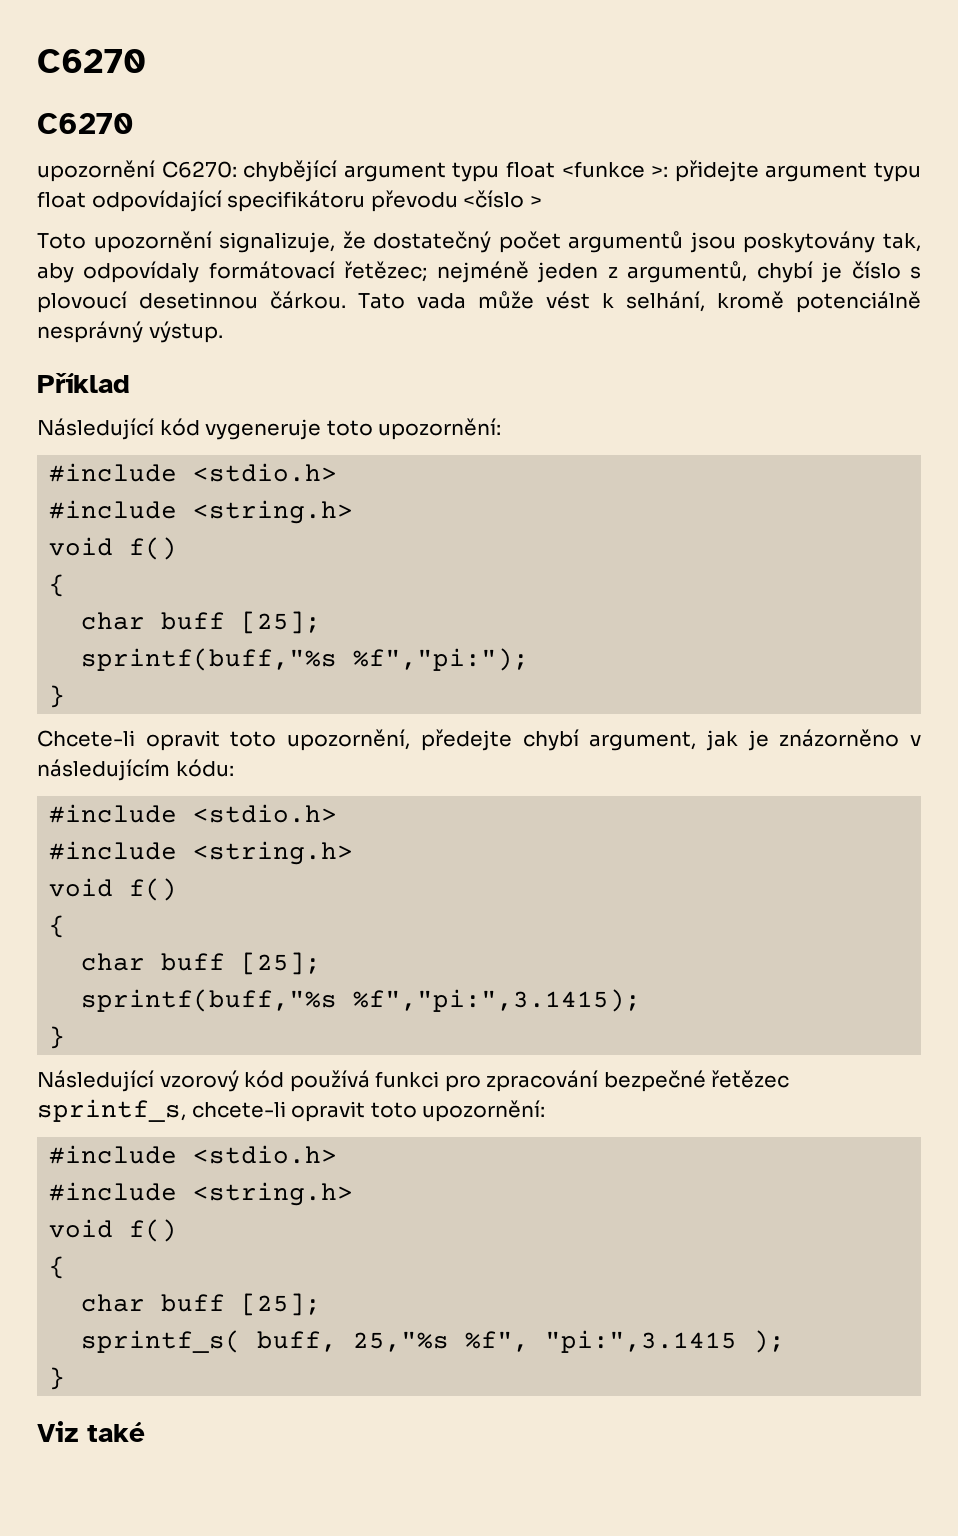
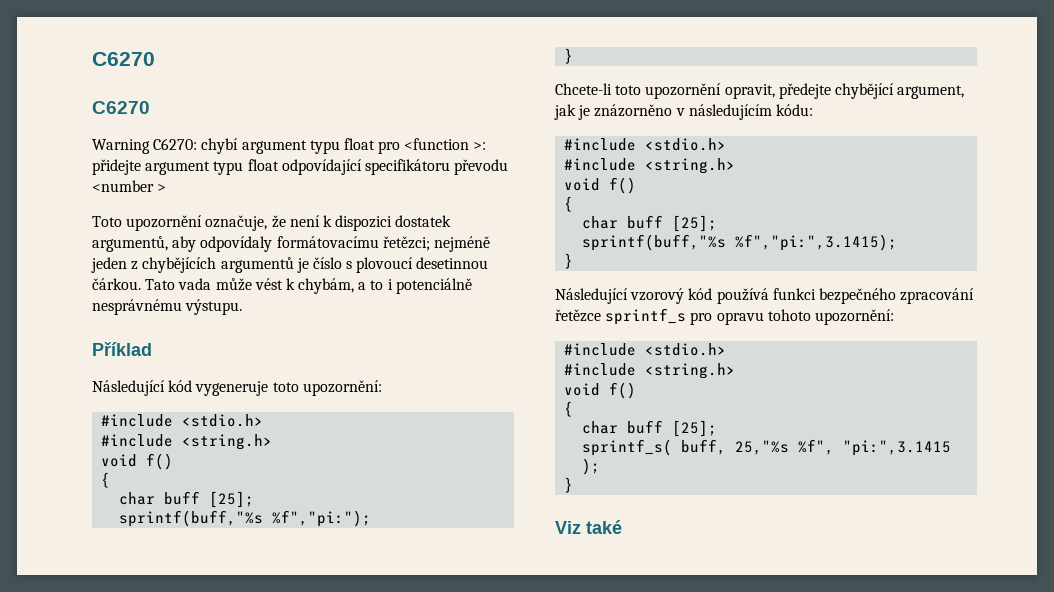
[37,160,645,182] upozornění C6270: chybějící argument typu float <funkce -> [92,138,470,154] Warning C6270: chybí argument typu float pro <function
[463,190,525,208] <číslo -> [92,180,154,192] <number
[219,231,921,253] [37,261,428,283] signalizuje, že dostatečný počet argumentů jsou poskytovány tak, aby odpovídaly formátovací řetězec; -> [205,215,452,231] [92,236,430,252] označuje, že není k dispozici dostatek argumentů, aby odpovídaly formátovacímu řetězci;
[627,261,813,283] argumentů, chybí -> [142,257,294,273] chybějících argumentů
[626,291,921,313] [37,321,223,343] selhání, kromě potenciálně nesprávný výstup. -> [298,278,472,294] [92,299,243,315] chybám, a to i potenciálně nesprávnému výstupu.
[145,729,579,751] opravit toto upozornění, předejte chybí -> [615,83,894,99] toto upozornění opravit, předejte chybějící
[444,1070,790,1092] [37,1099,417,1122] pro zpracování bezpečné řetězec sprintf_s, chcete-li opravit toto -> [818,288,975,304] [555,308,811,325] bezpečného zpracování řetězce sprintf_s pro opravu tohoto

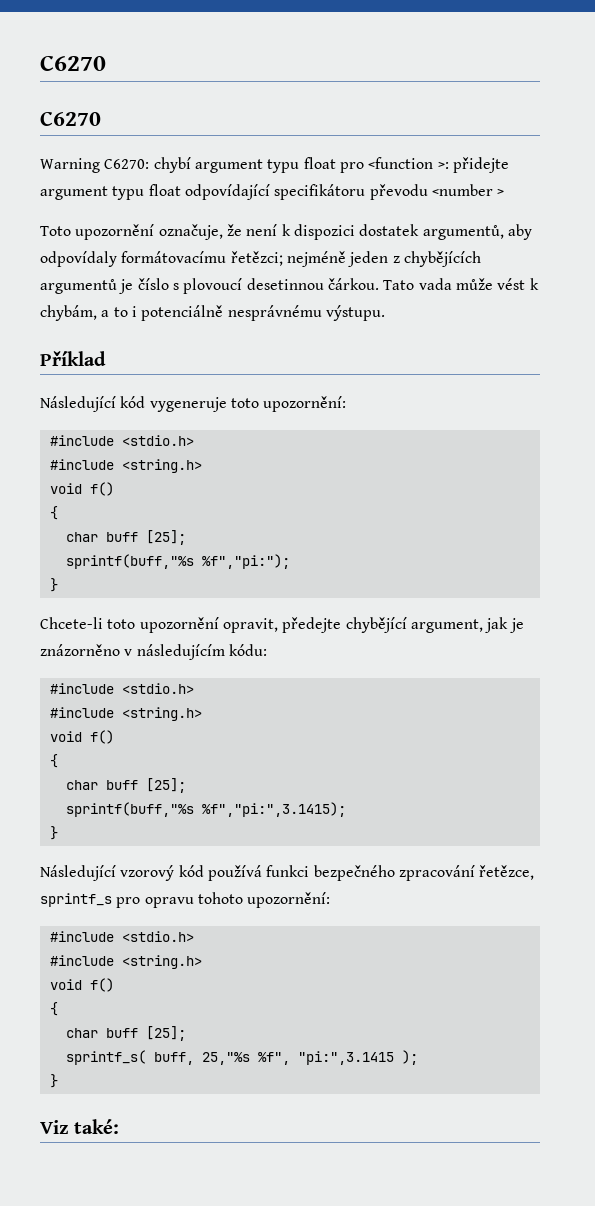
[555,309,601,322] řetězce -> [479,865,535,880] řetězce,
[586,520,622,534] také -> [74,1119,120,1134] také:

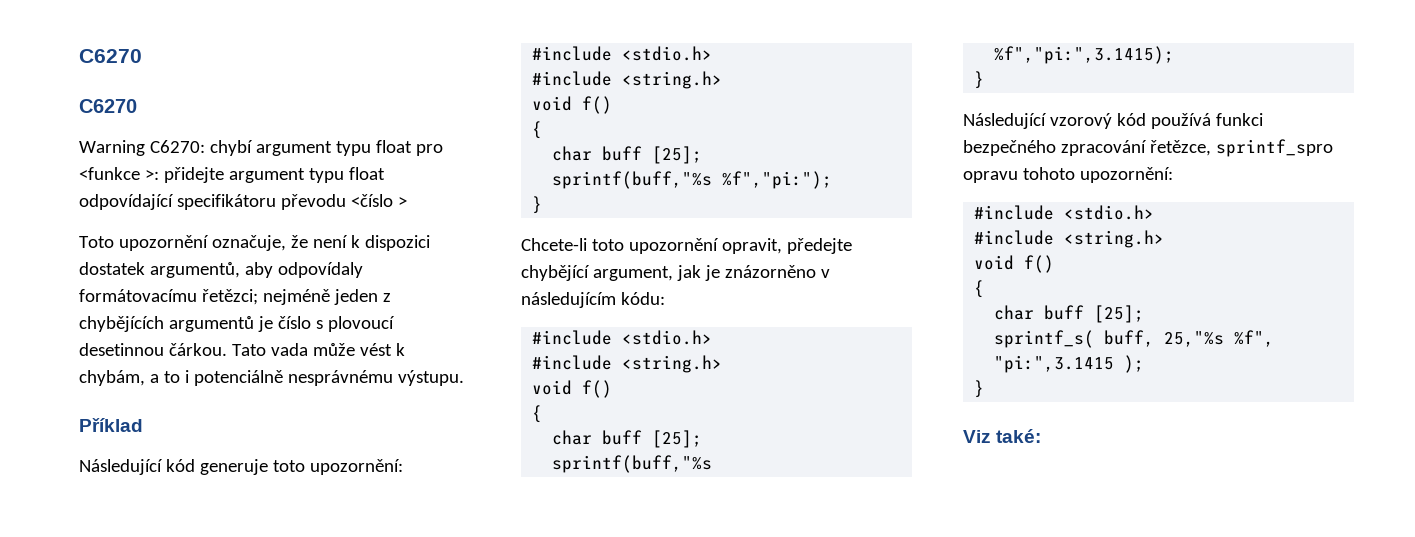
[368,157,434,169] <function -> [79,167,140,180] <funkce
[431,184,493,196] <number -> [350,194,393,207] <číslo
[149,397,227,412] vygeneruje -> [199,459,268,475] generuje
[40,893,141,908] sprintf_s pro -> [1215,139,1333,157] sprintf_spro

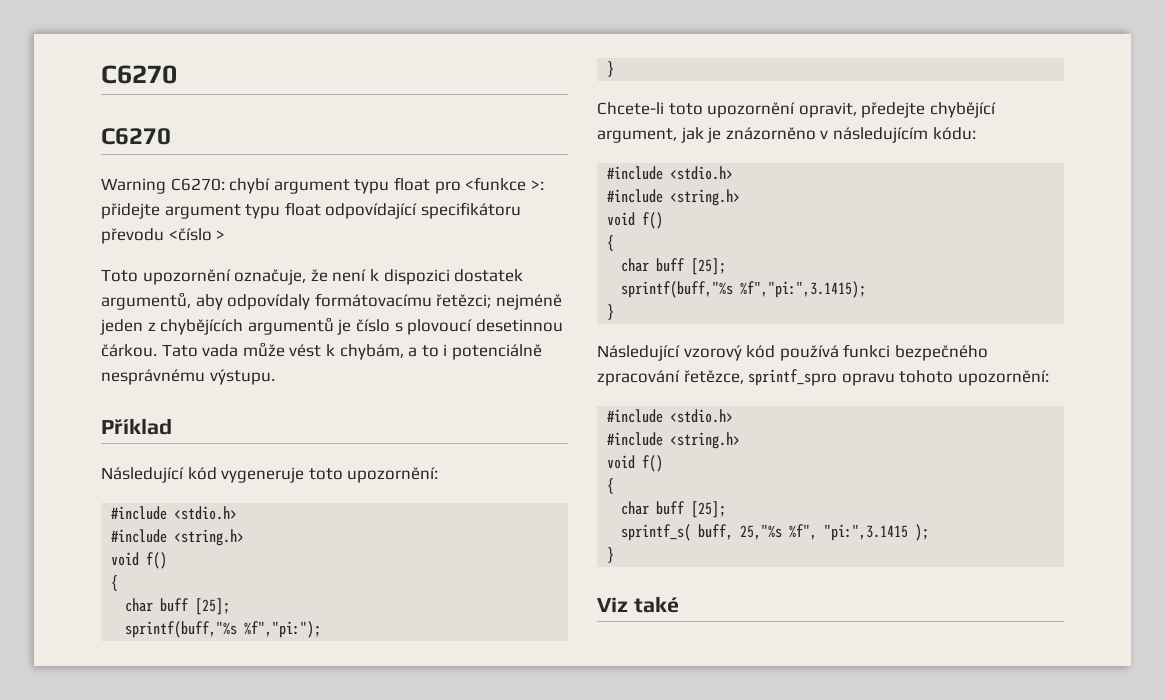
[199,459,268,475] generuje -> [221,467,305,483] vygeneruje
[996,429,1042,443] také: -> [633,596,679,613] také

